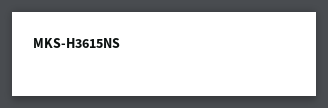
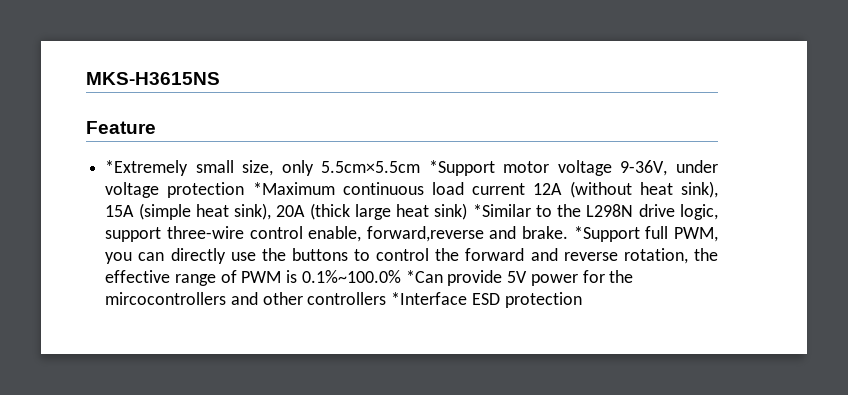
(120, 43) none -> [86,121,156,134] [105,160,718,176] [105,181,719,198] [105,203,718,220] [105,226,719,242] [105,248,719,264] [105,270,634,286] [105,292,582,308] // Feature // *Extremely small size, only 5.5cm×5.5cm *Support motor voltage 9-36V, under voltage protection *Maximum continuous load current 12A (without heat sink), 15A (simple heat sink), 20A (thick large heat sink) *Similar to the L298N drive logic, support three-wire control enable, forward,reverse and brake. *Support full PWM, you can directly use the buttons to control the forward and reverse rotation, the effective range of PWM is 0.1%~100.0% *Can provide 5V power for the mircocontrollers and other controllers *Interface ESD protection

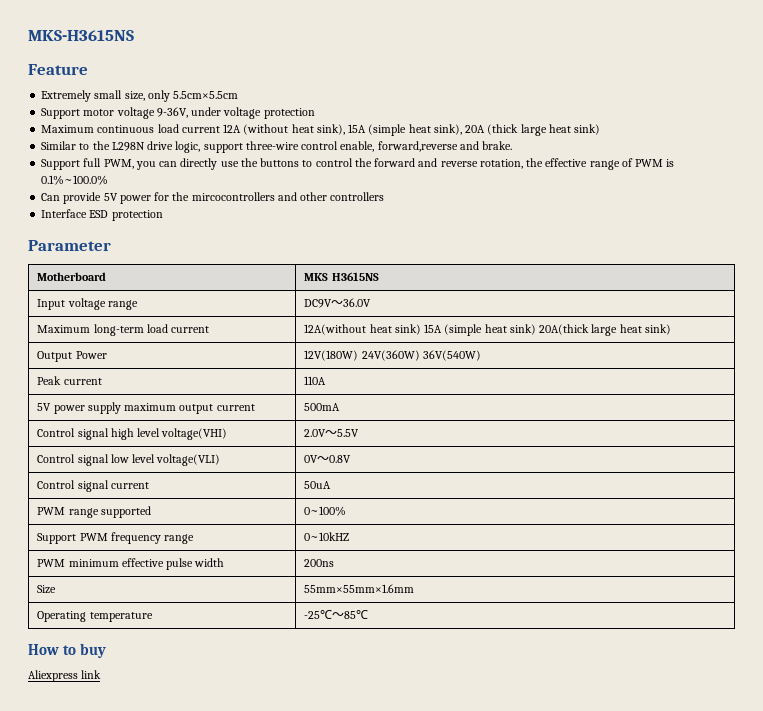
[105,160,189,176] *Extremely -> [41,90,92,102] Extremely
[428,160,495,176] *Support -> [41,108,81,119] // Support
[252,182,335,195] *Maximum -> [41,125,95,133] // Maximum
[472,204,531,217] *Similar -> [41,141,77,150] // Similar
[573,226,640,242] *Support -> [41,159,81,170] // Support
[405,270,443,283] *Can -> [41,193,61,201] // Can
[391,292,468,305] *Interface -> [41,209,88,218] // Interface
(582, 300) none -> [28,240,111,251] [37,272,107,281] [304,272,379,281] [37,298,138,310] [304,298,372,308] [37,324,210,336] [304,324,671,336] [37,351,107,362] [304,350,481,361] [37,376,102,385] [304,376,327,385] [37,402,255,414] [304,403,341,411] [37,428,228,440] [304,429,360,437] [37,454,221,466] [304,455,352,463] [37,480,149,492] [304,481,332,489] [37,506,151,518] [304,506,347,516] [37,532,195,544] [304,532,350,541] [37,558,225,570] [304,559,335,567] [37,585,57,594] [304,584,415,593] [37,611,153,622] [304,610,369,619] [28,643,107,658] [28,670,102,682] // Parameter // Motherboard | MKS H3615NS // Input voltage range | DC9V～36.0V // Maximum long-term load current | 12A(without heat sink) 15A (simple heat sink) 20A(thick large heat sink) // Output Power | 12V(180W) 24V(360W) 36V(540W) // Peak current | 110A // 5V power supply maximum output current | 500mA // Control signal high level voltage(VHI) | 2.0V～5.5V // Control signal low level voltage(VLI) | 0V～0.8V // Control signal current | 50uA // PWM range supported | 0~100% // Support PWM frequency range | 0~10kHZ // PWM minimum effective pulse width | 200ns // Size | 55mm×55mm×1.6mm // Operating temperature | -25℃～85℃ // How to buy // Aliexpress link

